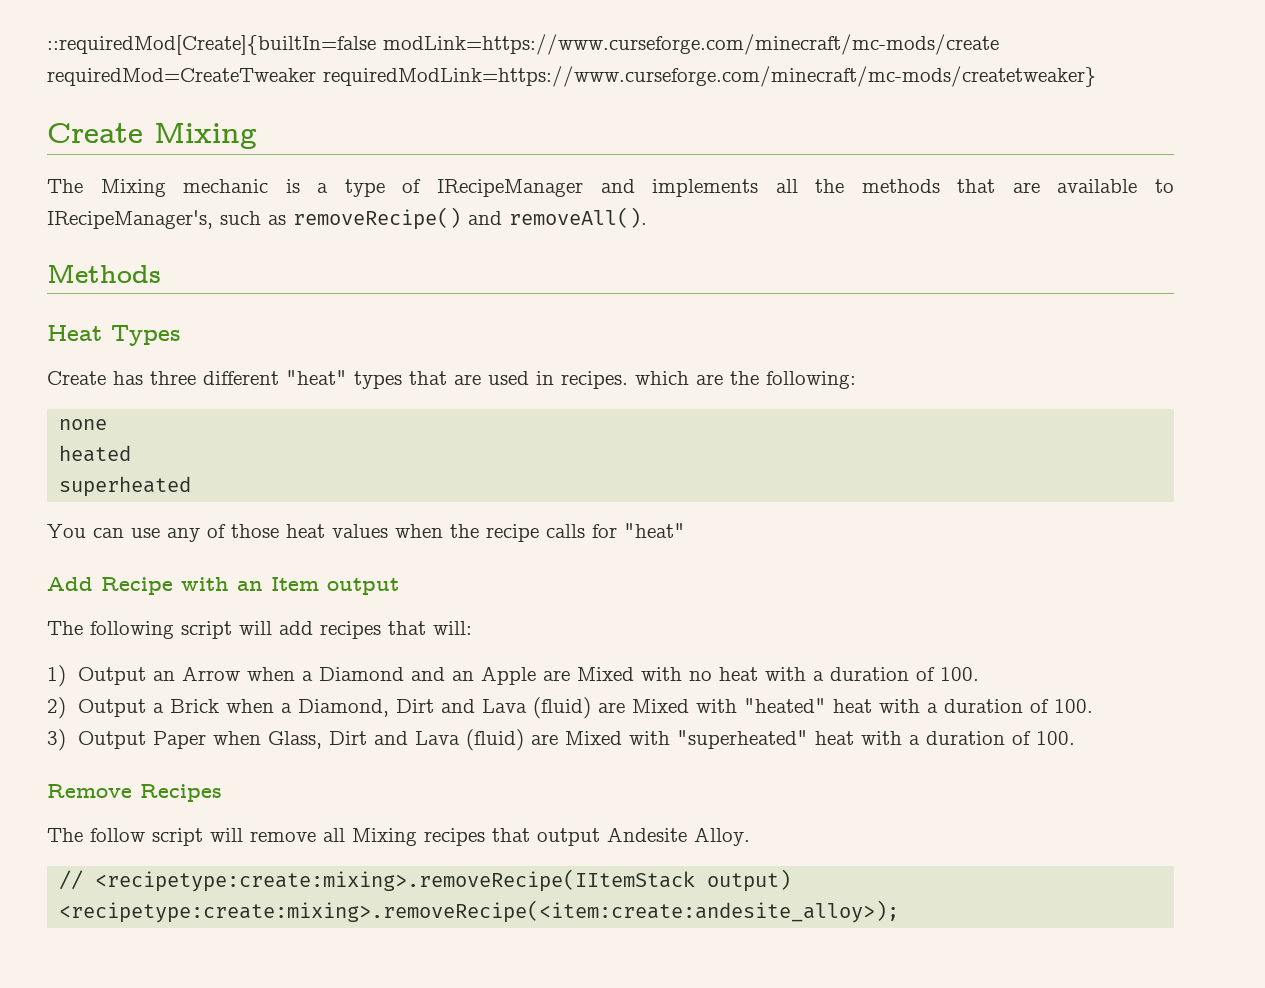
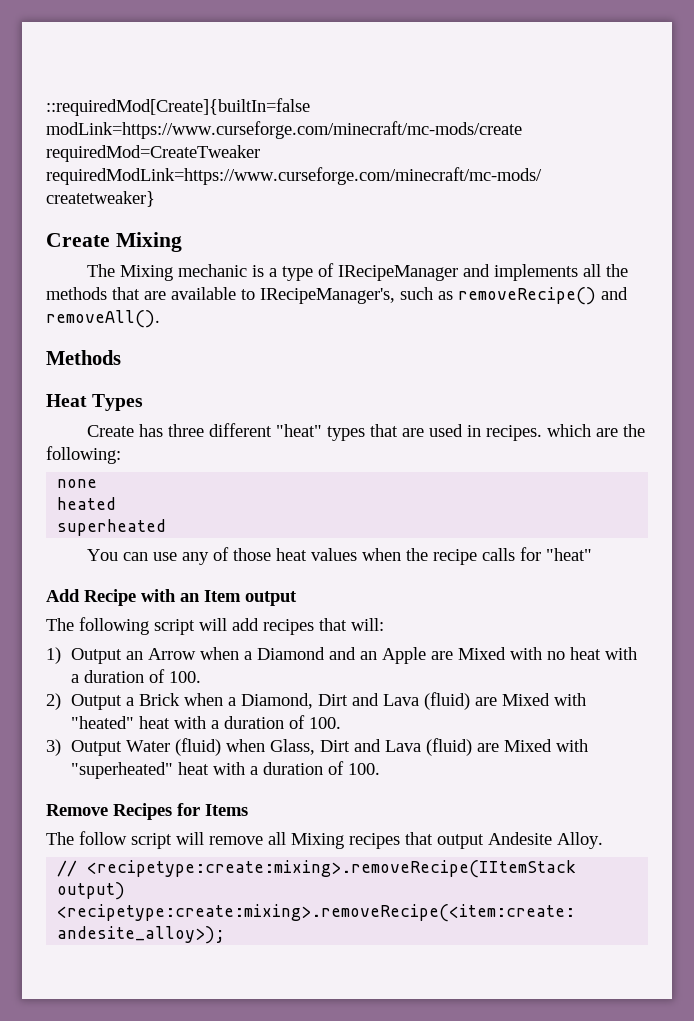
[152,731,206,749] Paper -> [126,738,222,756] Water (fluid)
(222, 793) none -> [177,803,248,816] for Items

